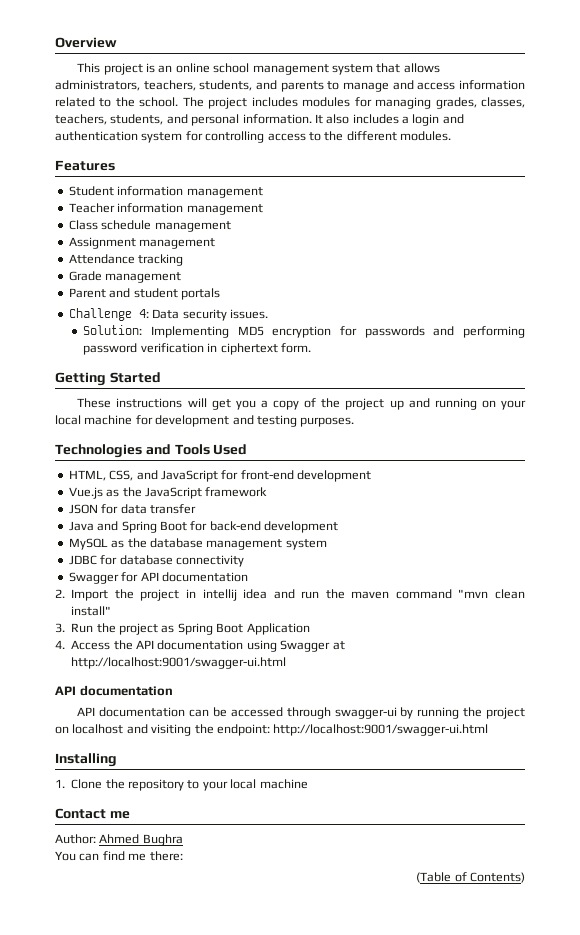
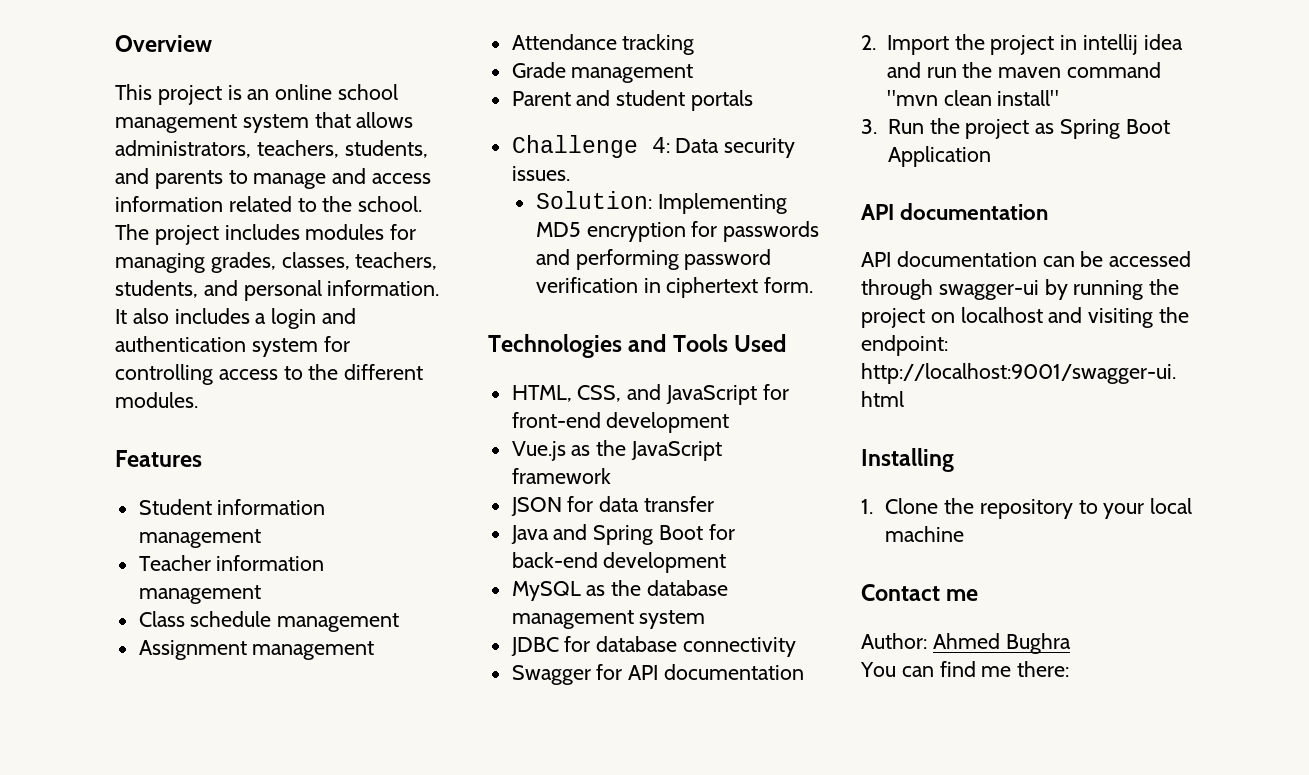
[55,372,161,386] [77,398,526,410] [55,415,355,427] // Getting Started // These instructions will get you a copy of the project up and running on your local machine for development and testing purposes. -> (814, 285) none
[55,640,345,652] [71,657,287,669] // 4. Access the API documentation using Swagger at http://localhost:9001/swagger-ui.html -> (991, 156) none
[416,872,525,883] // (Table of Contents) -> (1070, 669) none

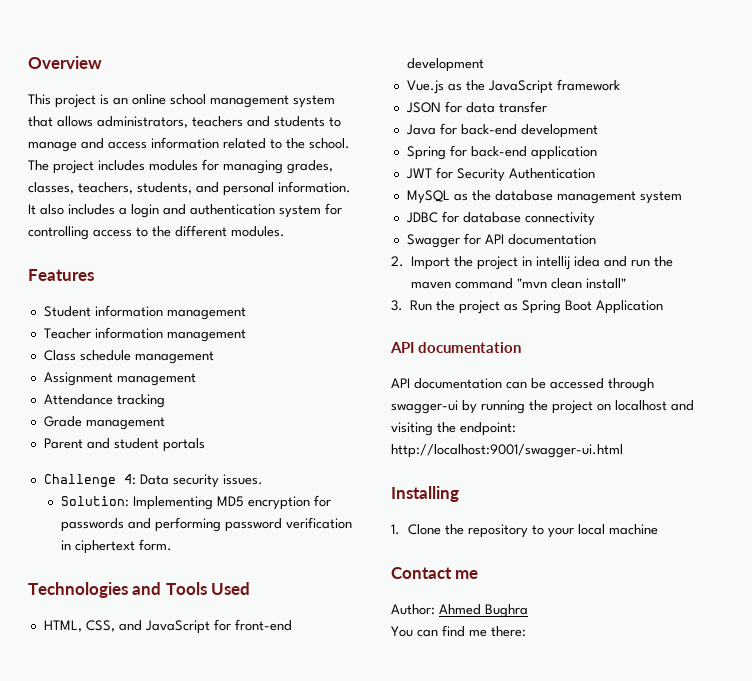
[256,140,428,158] [115,168,223,189] teachers, students, and parents -> [192,116,325,127] teachers and students
[553,524,704,545] and Spring Boot -> (436, 129) none
(727, 562) none -> [406,145,597,160] [405,167,595,182] // Spring for back-end application // JWT for Security Authentication

